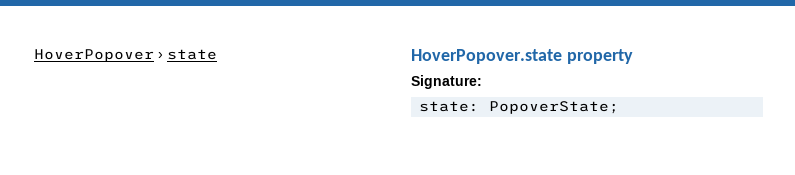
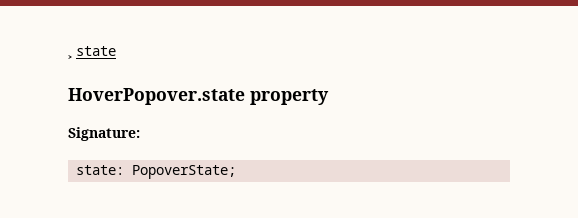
[34,49,163,62] HoverPopover › -> [68,55,72,59] ˲

